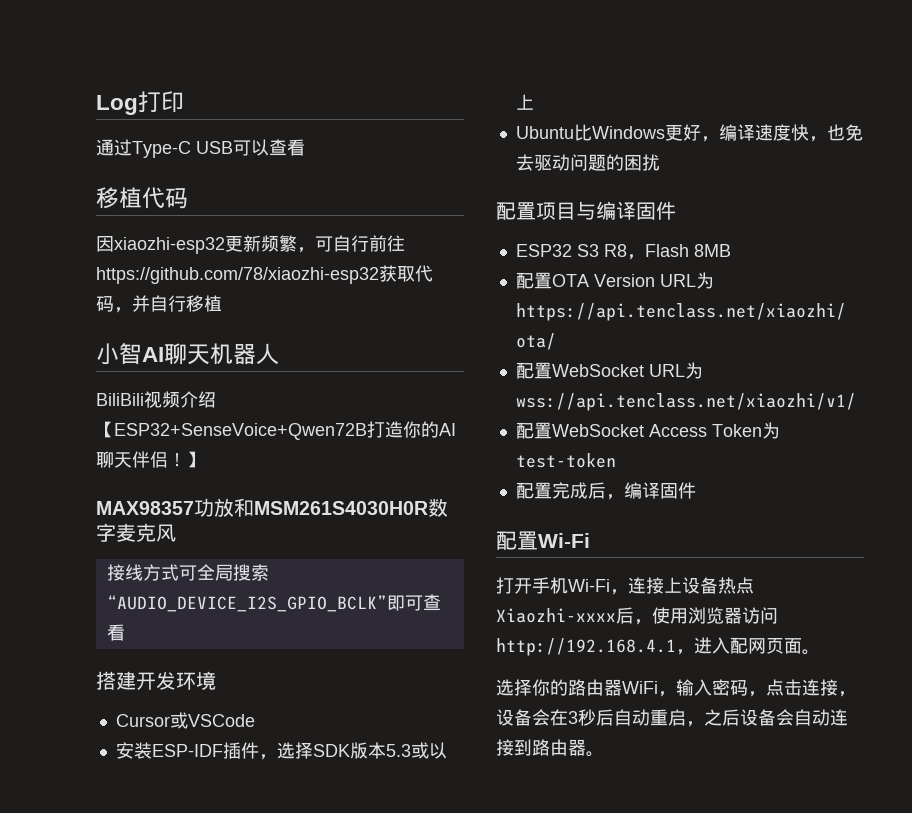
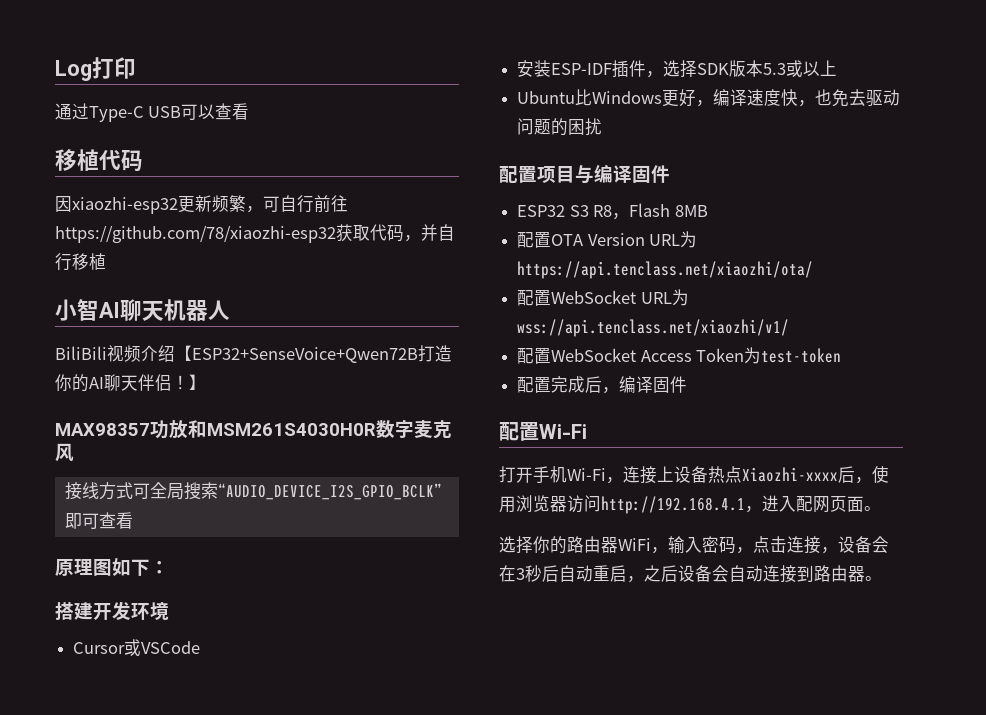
(125, 632) none -> [55,558,169,576] // 原理图如下：

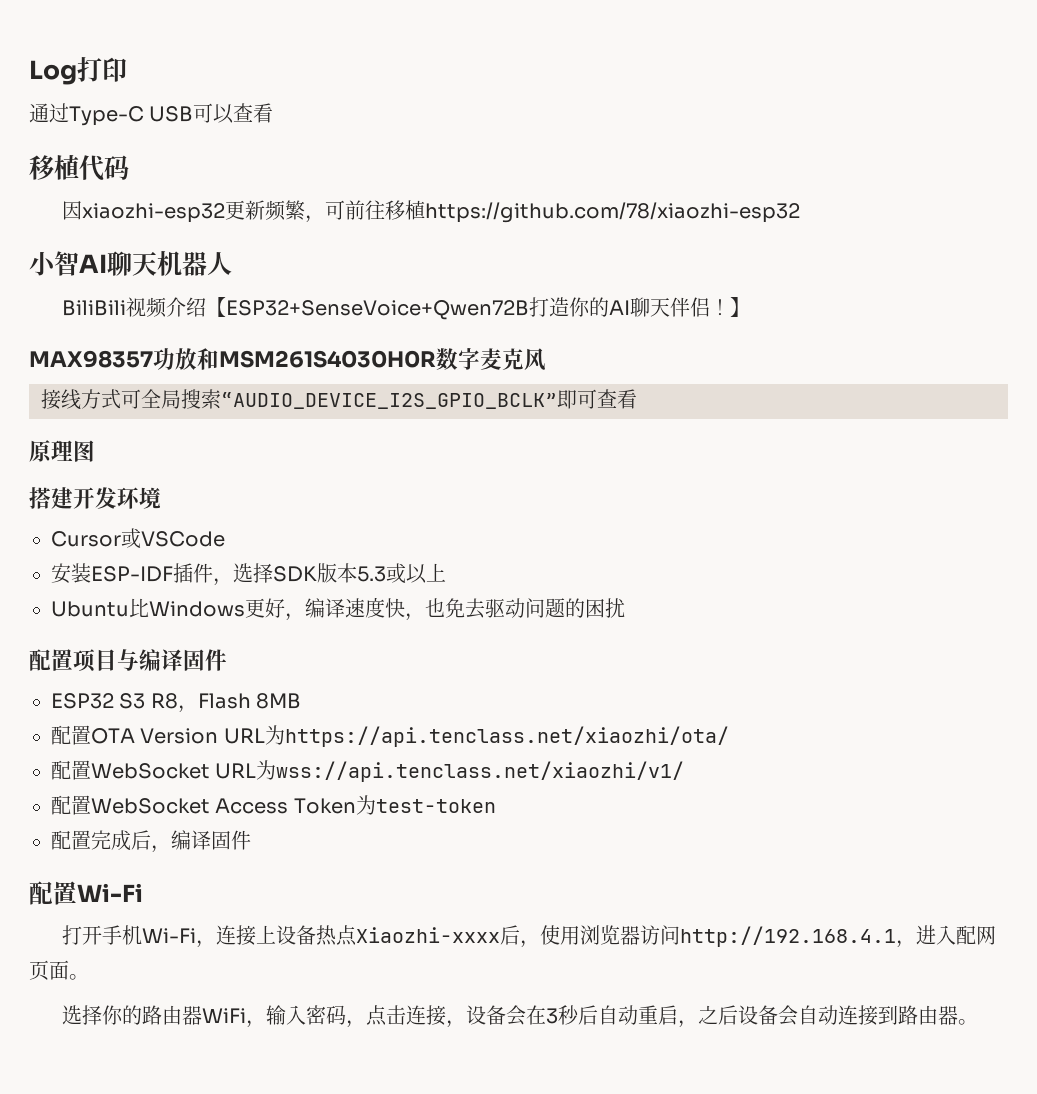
[280,195,348,213] [55,224,455,243] [55,253,106,271] 自行前往https://github.com/78/xiaozhi-esp32获取代码，并自行移植 -> [344,200,800,223] 前往移植https://github.com/78/xiaozhi-esp32
[112,558,169,576] 如下： -> (95, 451) none

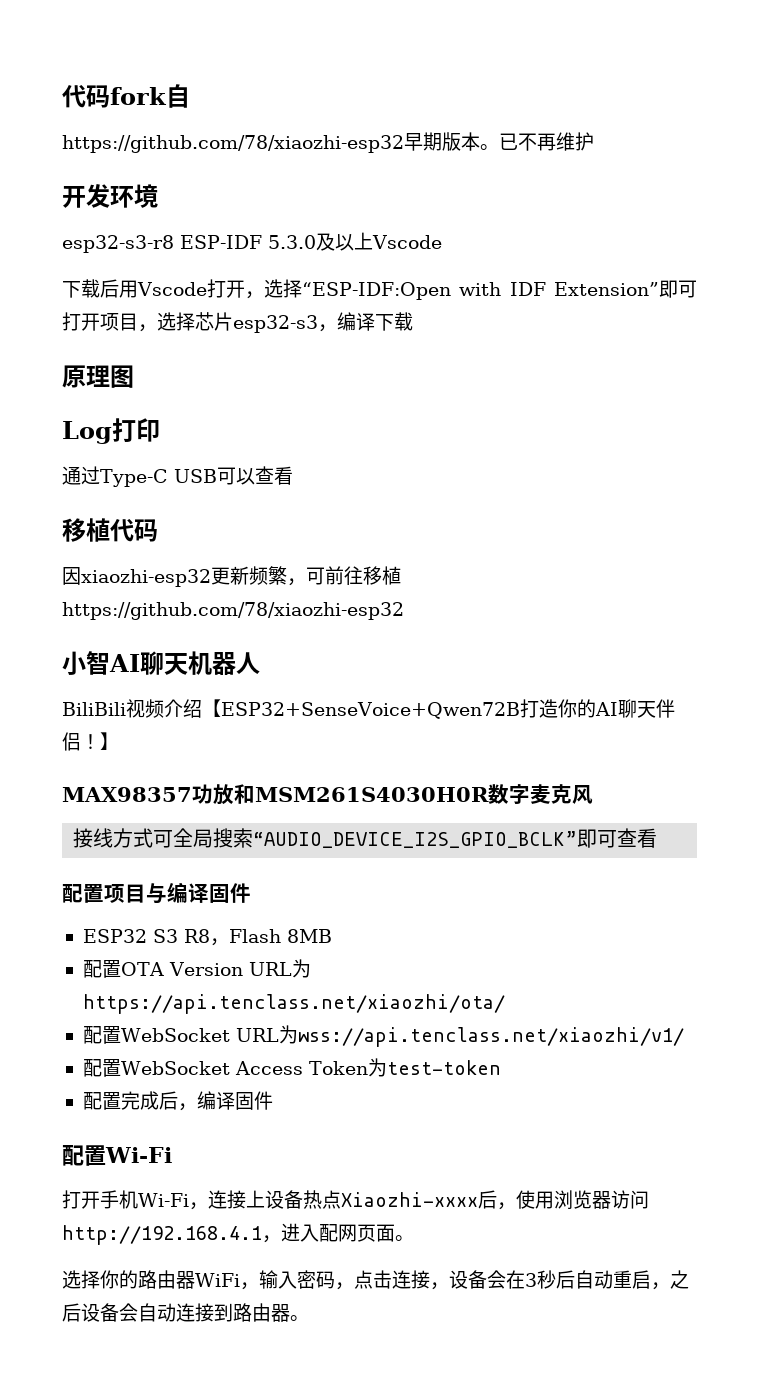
(29, 72) none -> [62,84,190,108] [62,132,594,153] [62,184,158,208] [62,232,442,253] [62,279,697,300] [62,312,413,333] [62,365,134,388] 代码fork自 // https://github.com/78/xiaozhi-esp32早期版本。已不再维护 // 开发环境 // esp32-s3-r8 ESP-IDF 5.3.0及以上Vscode // 下载后用Vscode打开，选择“ESP-IDF:Open with IDF Extension”即可打开项目，选择芯片esp32-s3，编译下载 // 原理图 //
[29,440,95,462] [29,487,161,509] [51,528,225,549] [51,563,446,586] [51,597,625,621] // 原理图 // 搭建开发环境 // Cursor或VSCode // 安装ESP-IDF插件，选择SDK版本5.3或以上 // Ubuntu比Windows更好，编译速度快，也免去驱动问题的困扰 -> (658, 838) none

